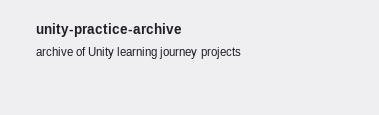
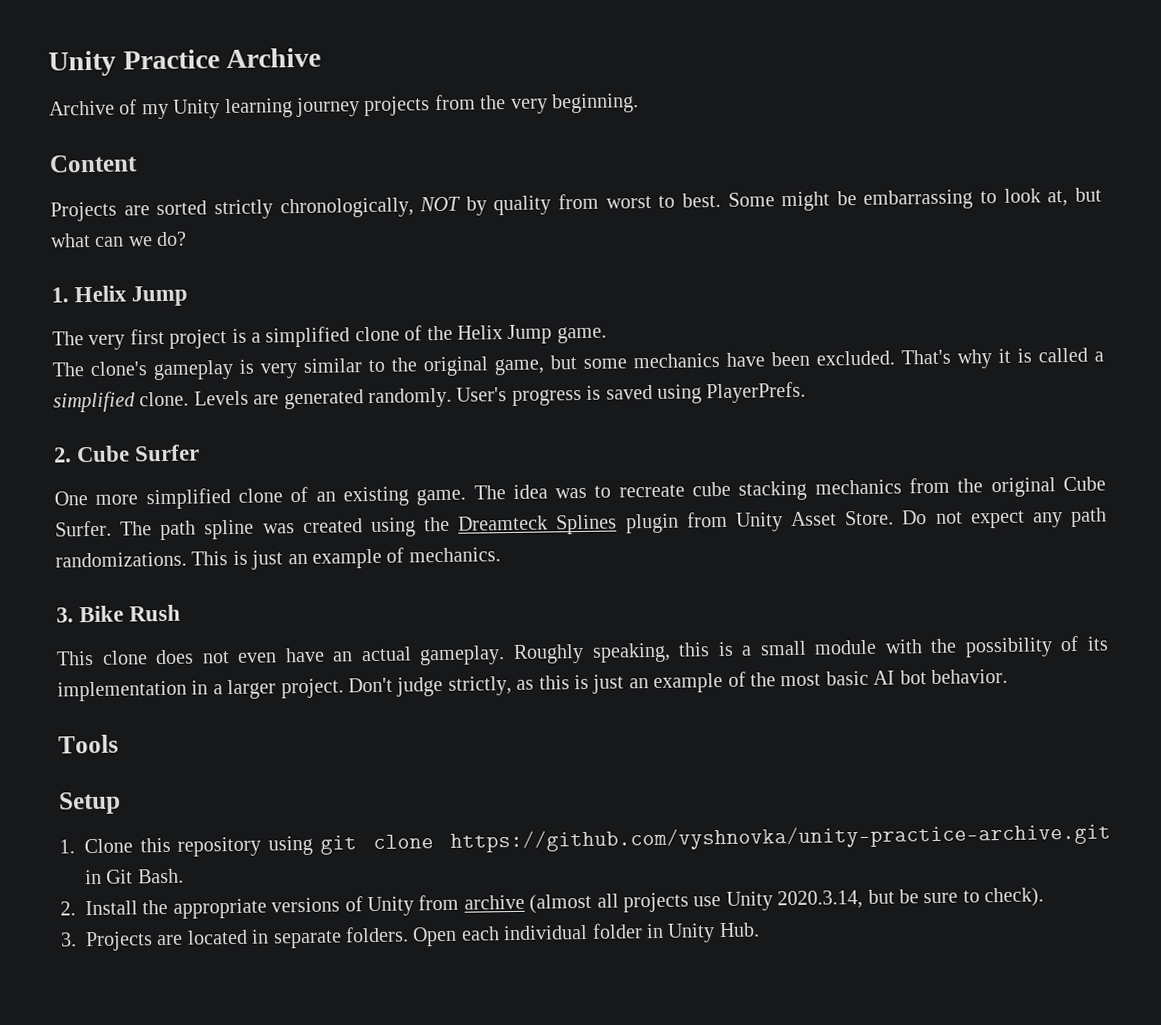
[36,23,182,37] [36,47,241,59] unity-practice-archive // archive of Unity learning journey projects -> [48,47,322,77] [49,93,639,120] [49,154,138,173] [50,187,1103,222] [50,231,188,248] [51,285,189,307] [52,324,607,351] [52,347,1104,381] [53,381,807,413] [54,444,201,463] [54,476,1106,510] [55,507,1107,541] [55,547,501,570] [56,604,182,623] [56,635,1109,666] [57,668,1008,702] [58,734,119,754] [58,791,121,815] [59,822,1111,857] [85,868,184,885] [60,887,1045,919] [60,922,760,952] Unity Practice Archive // Archive of my Unity learning journey projects from the very beginning. // Content // Projects are sorted strictly chronologically, NOT by quality from worst to best. Some might be embarrassing to look at, but what can we do? // 1. Helix Jump // The very first project is a simplified clone of the Helix Jump game. // The clone's gameplay is very similar to the original game, but some mechanics have been excluded. That's why it is called a simplified clone. Levels are generated randomly. User's progress is saved using PlayerPrefs. // 2. Cube Surfer // One more simplified clone of an existing game. The idea was to recreate cube stacking mechanics from the original Cube Surfer. The path spline was created using the Dreamteck Splines plugin from Unity Asset Store. Do not expect any path randomizations. This is just an example of mechanics. // 3. Bike Rush // This clone does not even have an actual gameplay. Roughly speaking, this is a small module with the possibility of its implementation in a larger project. Don't judge strictly, as this is just an example of the most basic AI bot behavior. // Tools // Setup // 1. Clone this repository using git clone https://github.com/vyshnovka/unity-practice-archive.git in Git Bash. // 2. Install the appropriate versions of Unity from archive (almost all projects use Unity 2020.3.14, but be sure to check). // 3. Projects are located in separate folders. Open each individual folder in Unity Hub.

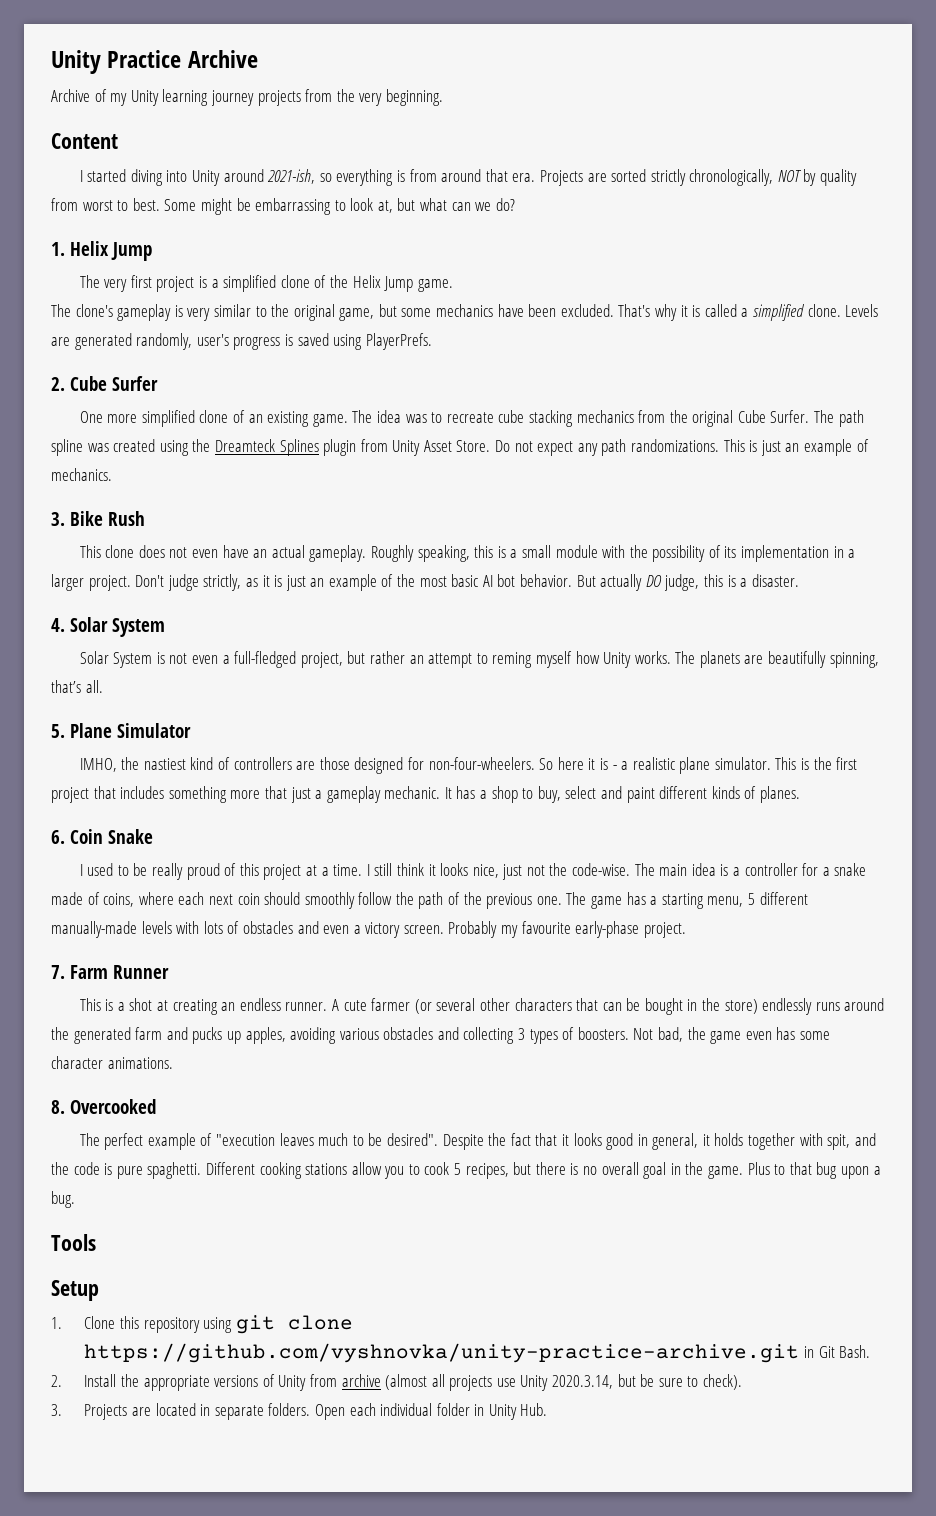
(138, 163) none -> [79,169,536,186] I started diving into Unity around 2021-ish, so everything is from around that era.
[368,387,508,409] randomly. User's -> [136,333,229,350] randomly, user's
[538,675,570,690] this -> [262,575,270,587] it
(1008, 676) none -> [576,574,799,591] [51,617,166,637] [79,651,879,668] [51,680,103,693] [51,723,192,738] [79,757,858,774] [51,786,800,803] [51,829,154,844] [79,863,867,880] [51,892,808,909] [51,921,686,938] [51,965,170,979] [79,998,885,1015] [51,1027,830,1044] [51,1056,173,1069] [51,1099,157,1114] [79,1133,876,1150] [51,1162,881,1179] [51,1191,75,1208] But actually DO judge, this is a disaster. // 4. Solar System // Solar System is not even a full-fledged project, but rather an attempt to reming myself how Unity works. The planets are beautifully spinning, that’s all. // 5. Plane Simulator // IMHO, the nastiest kind of controllers are those designed for non-four-wheelers. So here it is - a realistic plane simulator. This is the first project that includes something more that just a gameplay mechanic. It has a shop to buy, select and paint different kinds of planes. // 6. Coin Snake // I used to be really proud of this project at a time. I still think it looks nice, just not the code-wise. The main idea is a controller for a snake made of coins, where each next coin should smoothly follow the path of the previous one. The game has a starting menu, 5 different manually-made levels with lots of obstacles and even a victory screen. Probably my favourite early-phase project. // 7. Farm Runner // This is a shot at creating an endless runner. A cute farmer (or several other characters that can be bought in the store) endlessly runs around the generated farm and pucks up apples, avoiding various obstacles and collecting 3 types of boosters. Not bad, the game even has some character animations. // 8. Overcooked // The perfect example of "execution leaves much to be desired". Despite the fact that it looks good in general, it holds together with spit, and the code is pure spaghetti. Different cooking stations allow you to cook 5 recipes, but there is no overall goal in the game. Plus to that bug upon a bug.

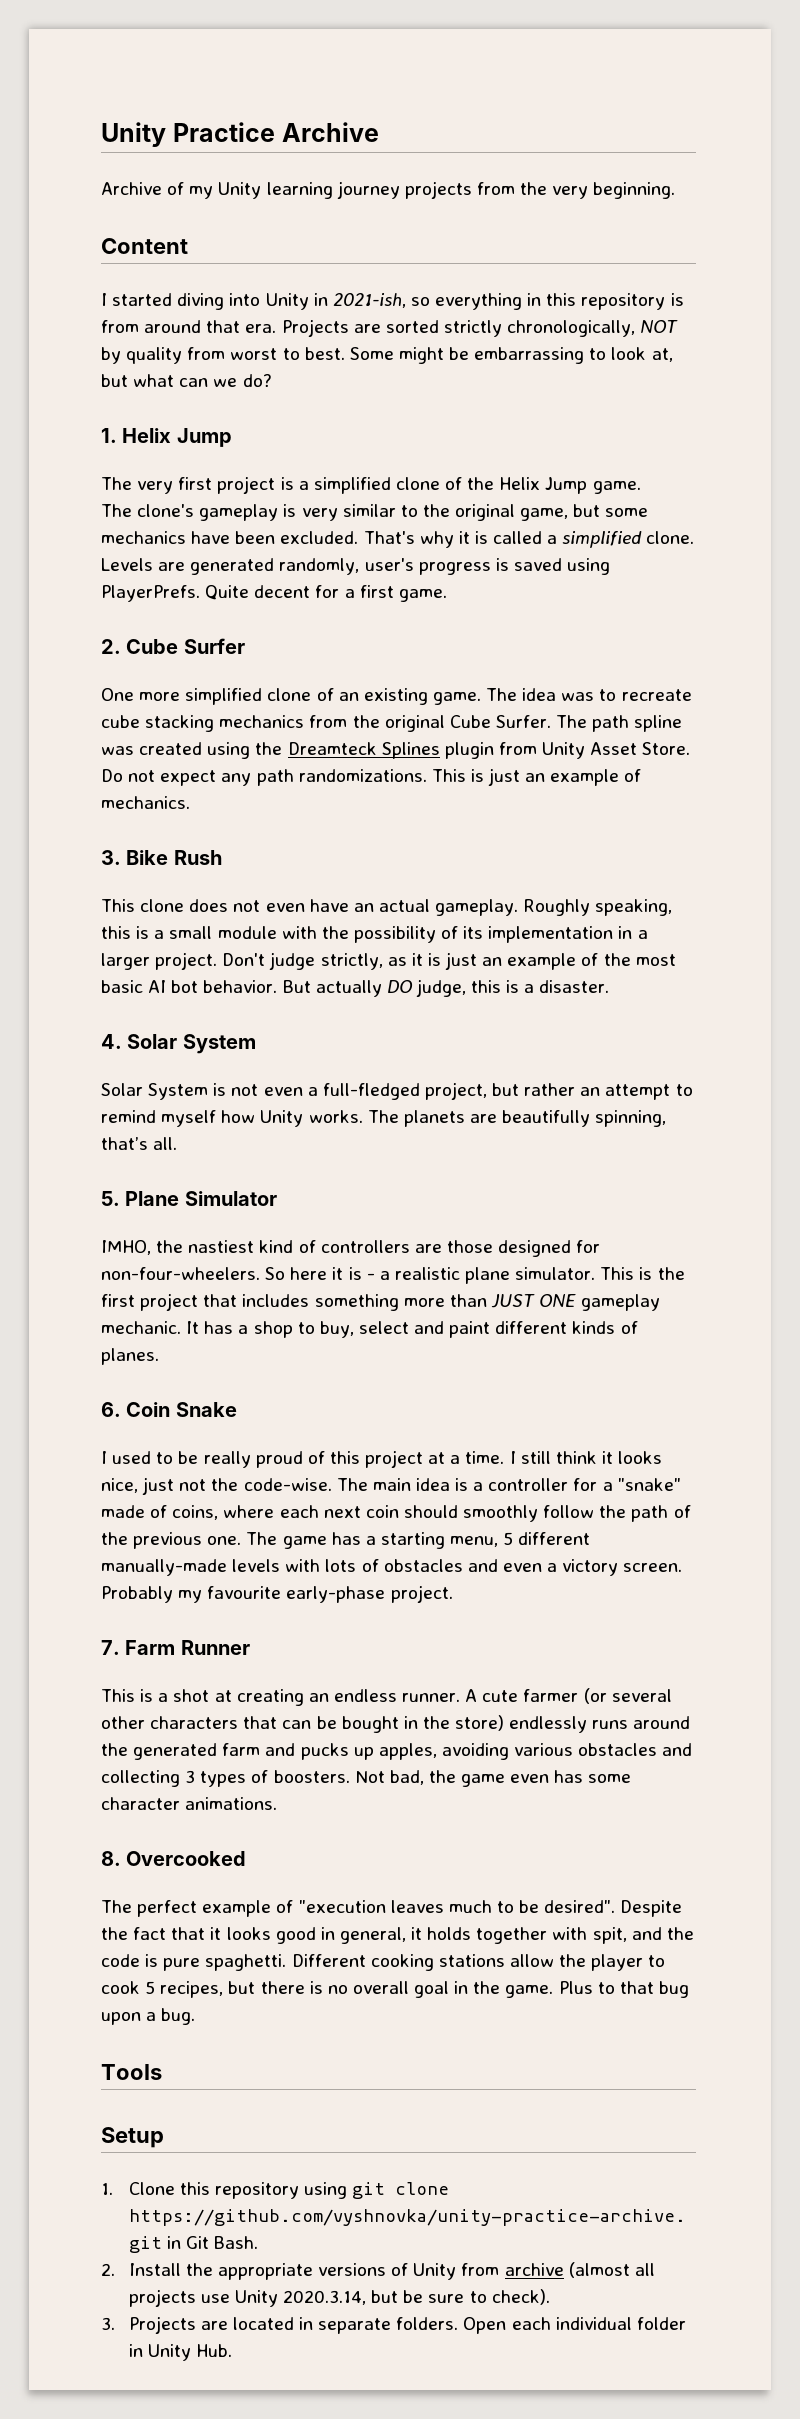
[223,169,264,182] around -> [313,293,328,306] in
(394, 177) none -> [527,293,666,310] in this repository
(432, 341) none -> [205,585,447,602] Quite decent for a first game.
[492,652,533,668] reming -> [101,1110,156,1123] remind
[264,786,323,803] that just a -> [449,1294,577,1308] than JUST ONE
[834,863,867,876] snake -> [617,1478,681,1491] "snake"
[384,1166,405,1179] you -> [559,1954,644,1971] the player

